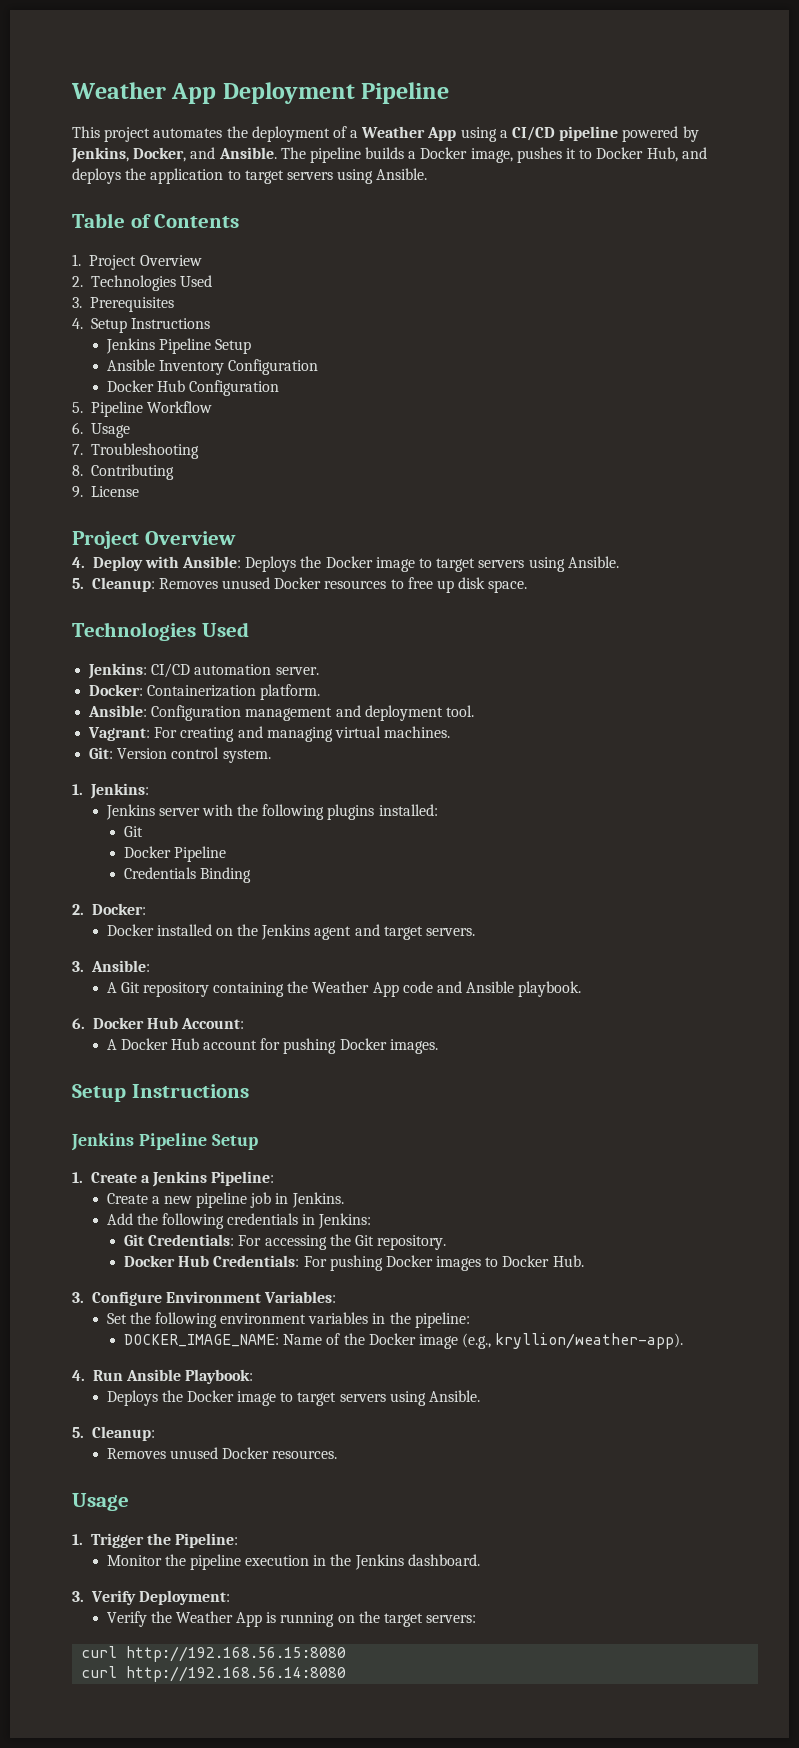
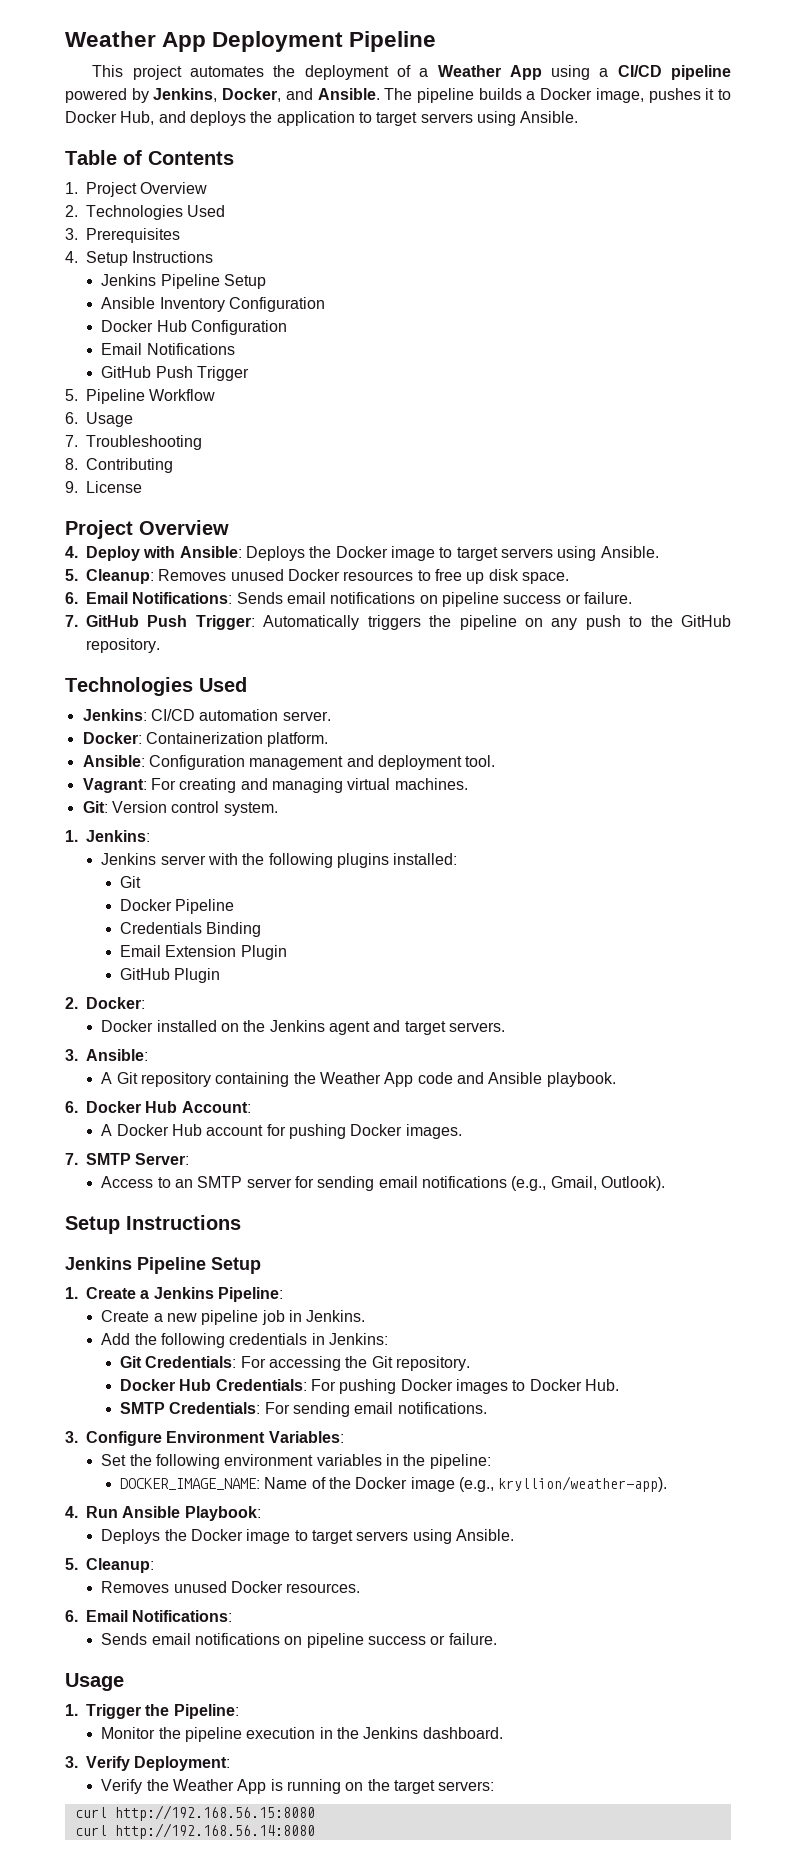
(279, 388) none -> [101,343,235,355] [101,366,250,381] // Email Notifications // GitHub Push Trigger
(528, 586) none -> [65,592,632,607] [65,615,731,630] [86,638,160,653] // 6. Email Notifications: Sends email notifications on pipeline success or failure. // 7. GitHub Push Trigger: Automatically triggers the pipeline on any push to the GitHub repository.
(252, 875) none -> [120,945,287,960] [120,968,221,983] // Email Extension Plugin // GitHub Plugin
(438, 1046) none -> [65,1153,190,1165] [101,1176,665,1191] // 7. SMTP Server: // Access to an SMTP server for sending email notifications (e.g., Gmail, Outlook).
(584, 1261) none -> [120,1402,487,1417] // SMTP Credentials: For sending email notifications.
(338, 1454) none -> [65,1610,233,1622] [101,1633,497,1648] // 6. Email Notifications: // Sends email notifications on pipeline success or failure.

